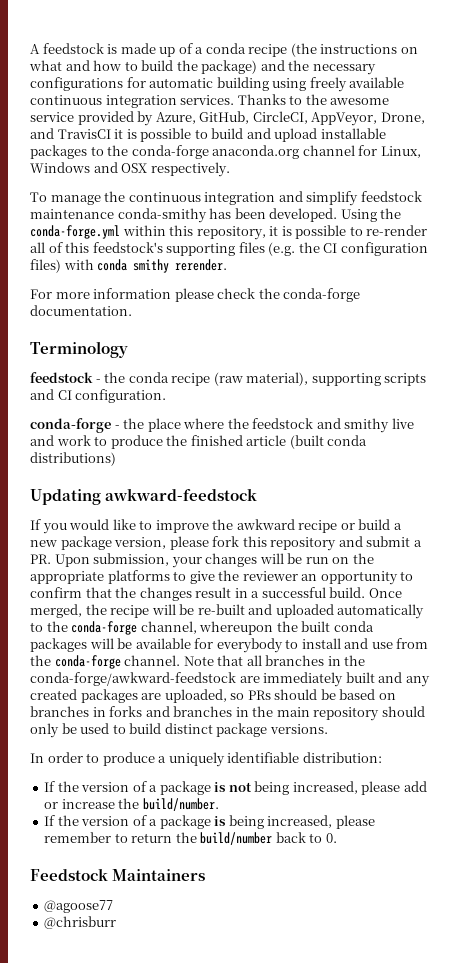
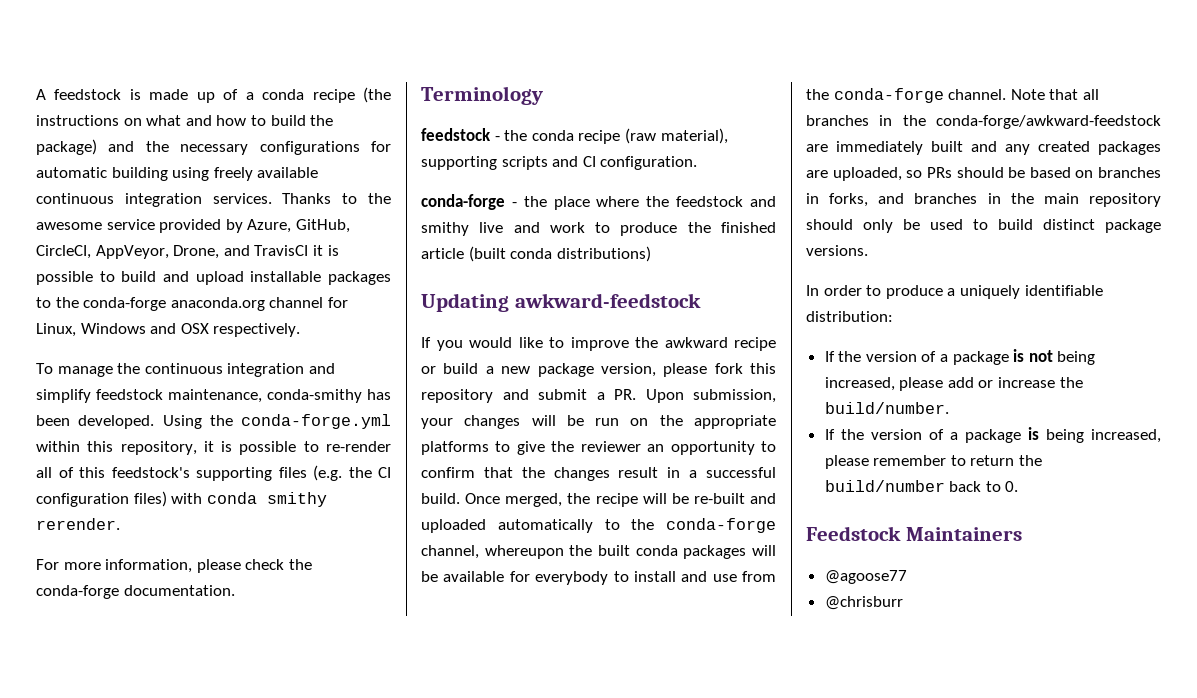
[30,209,114,219] maintenance -> [168,389,262,403] maintenance,
[93,288,172,299] information -> [105,559,193,573] information,
[109,706,143,717] forks -> [829,193,869,207] forks,

